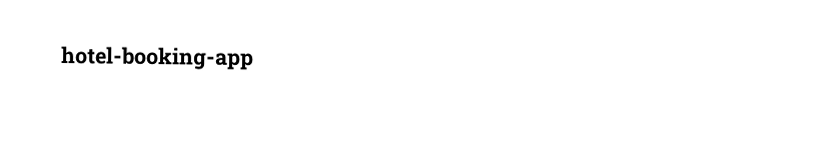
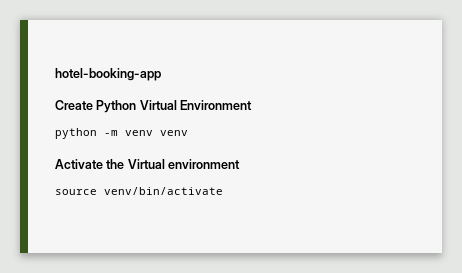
(254, 58) none -> [55,100,253,113] [55,128,188,139] [55,159,241,169] [55,187,223,195] // Create Python Virtual Environment // python -m venv venv // Activate the Virtual environment // source venv/bin/activate

